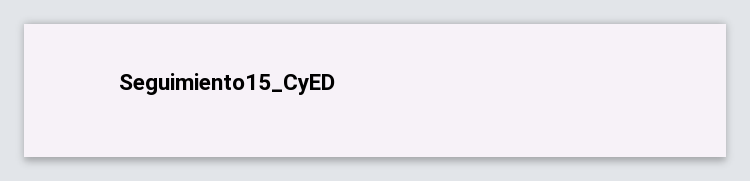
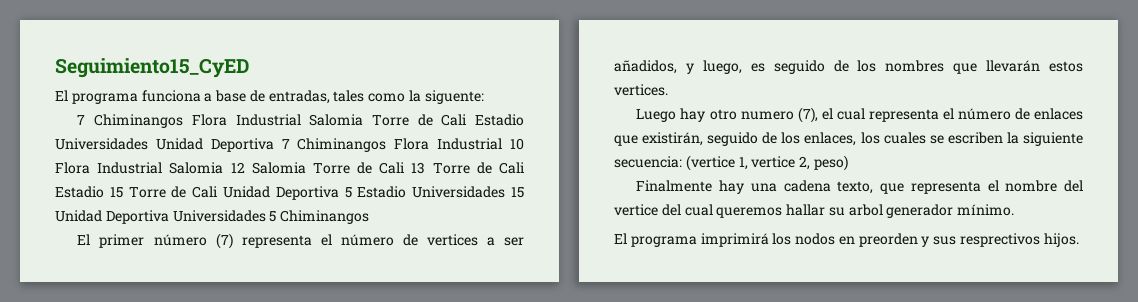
(335, 84) none -> [55,90,484,104] [77,114,524,128] [55,138,524,152] [55,162,525,174] [55,186,524,200] [55,210,370,224] [77,233,524,249] [614,60,1083,74] [614,84,668,96] [636,107,1083,123] [614,132,1083,146] [614,155,848,171] [636,180,1083,194] [614,204,1015,218] [614,233,1079,247] // El programa funciona a base de entradas, tales como la siguente: // 7 Chiminangos Flora Industrial Salomia Torre de Cali Estadio Universidades Unidad Deportiva 7 Chiminangos Flora Industrial 10 Flora Industrial Salomia 12 Salomia Torre de Cali 13 Torre de Cali Estadio 15 Torre de Cali Unidad Deportiva 5 Estadio Universidades 15 Unidad Deportiva Universidades 5 Chiminangos // El primer número (7) representa el número de vertices a ser añadidos, y luego, es seguido de los nombres que llevarán estos vertices. // Luego hay otro numero (7), el cual representa el número de enlaces que existirán, seguido de los enlaces, los cuales se escriben la siguiente secuencia: (vertice 1, vertice 2, peso) // Finalmente hay una cadena texto, que representa el nombre del vertice del cual queremos hallar su arbol generador mínimo. // El programa imprimirá los nodos en preorden y sus resprectivos hijos.

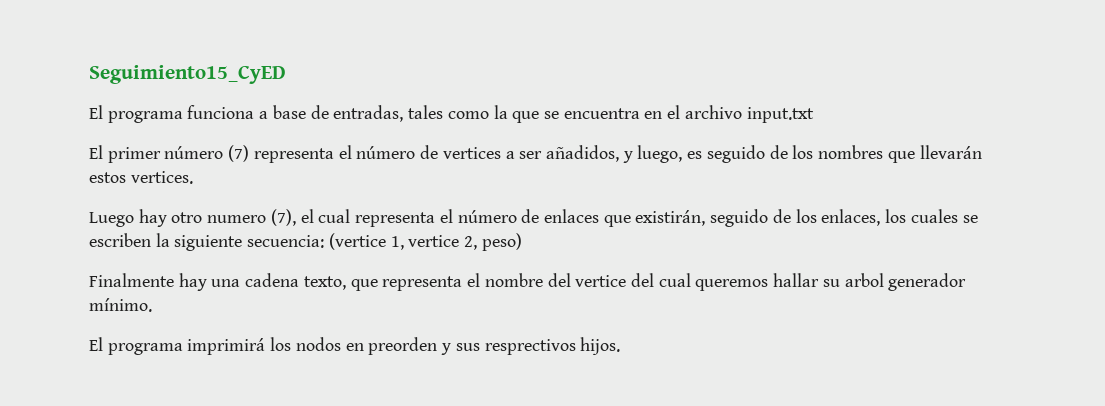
[424,90,484,104] [77,114,524,128] [55,138,524,152] [55,162,525,174] [55,186,524,200] [55,210,370,224] siguente: // 7 Chiminangos Flora Industrial Salomia Torre de Cali Estadio Universidades Unidad Deportiva 7 Chiminangos Flora Industrial 10 Flora Industrial Salomia 12 Salomia Torre de Cali 13 Torre de Cali Estadio 15 Torre de Cali Unidad Deportiva 5 Estadio Universidades 15 Unidad Deportiva Universidades 5 Chiminangos -> [512,105,814,123] que se encuentra en el archivo input.txt

